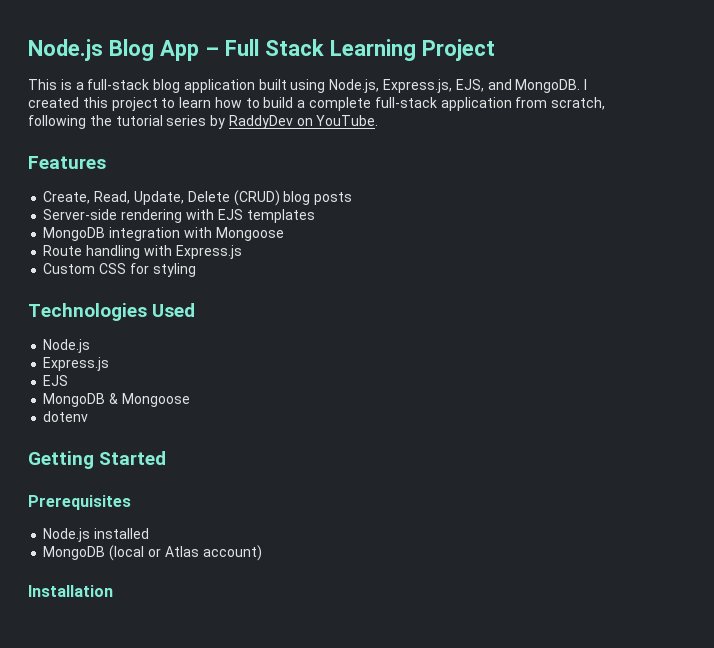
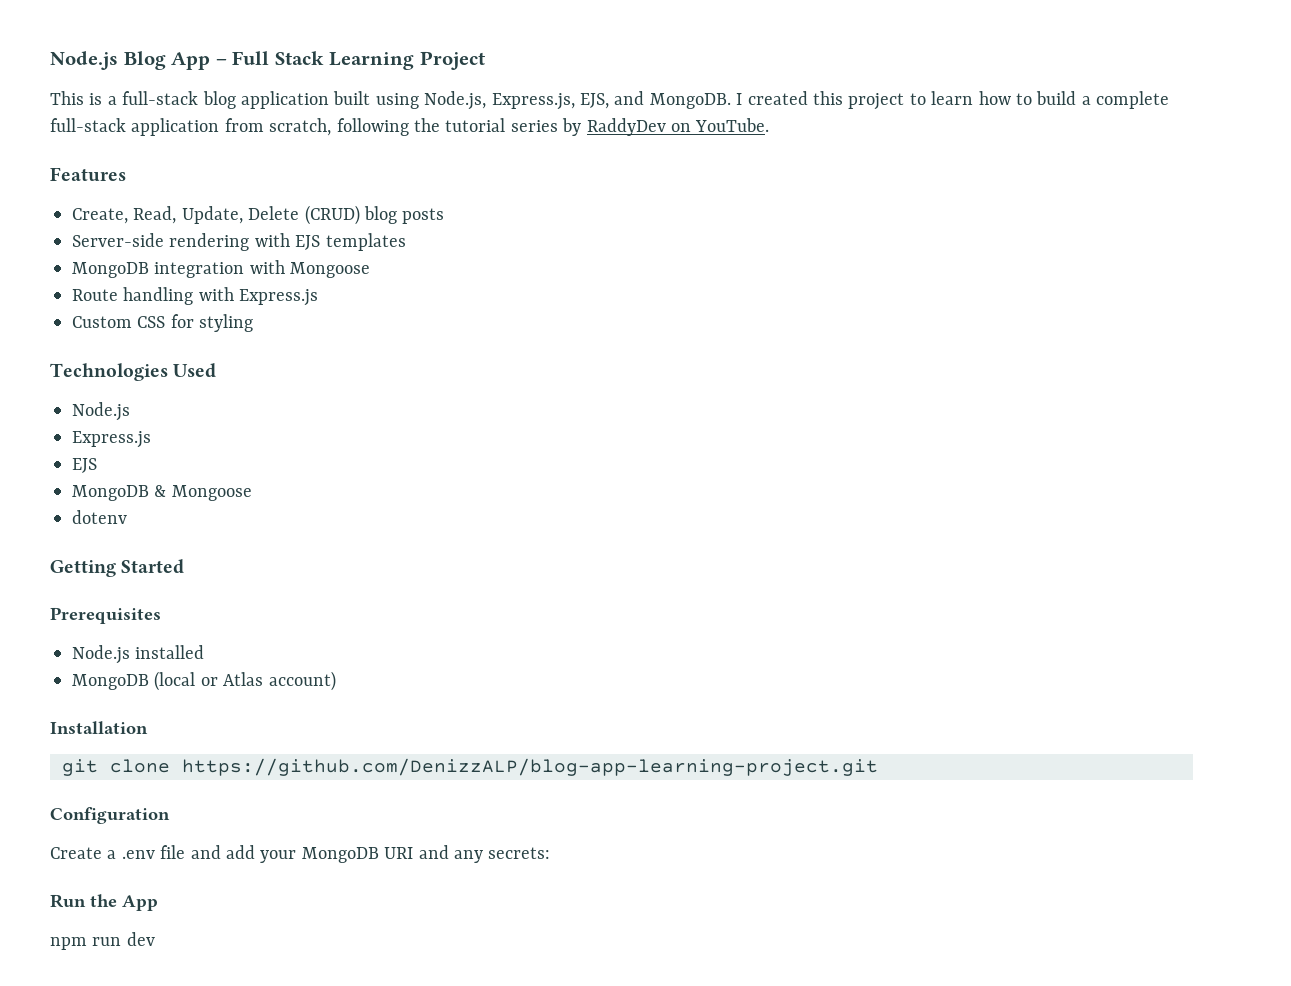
(113, 591) none -> [62,758,878,776] [50,807,170,824] [50,845,551,863] [50,894,158,911] [50,932,155,950] // git clone https://github.com/DenizzALP/blog-app-learning-project.git // Configuration // Create a .env file and add your MongoDB URI and any secrets: // Run the App // npm run dev

